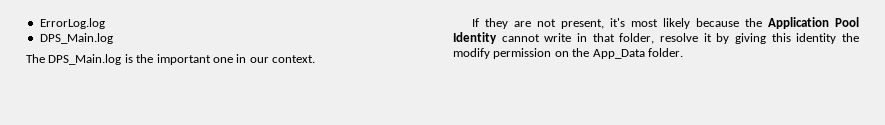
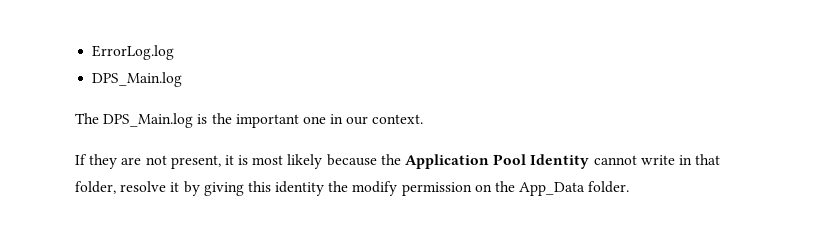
[610,18,626,27] it's -> [224,155,249,165] it is

